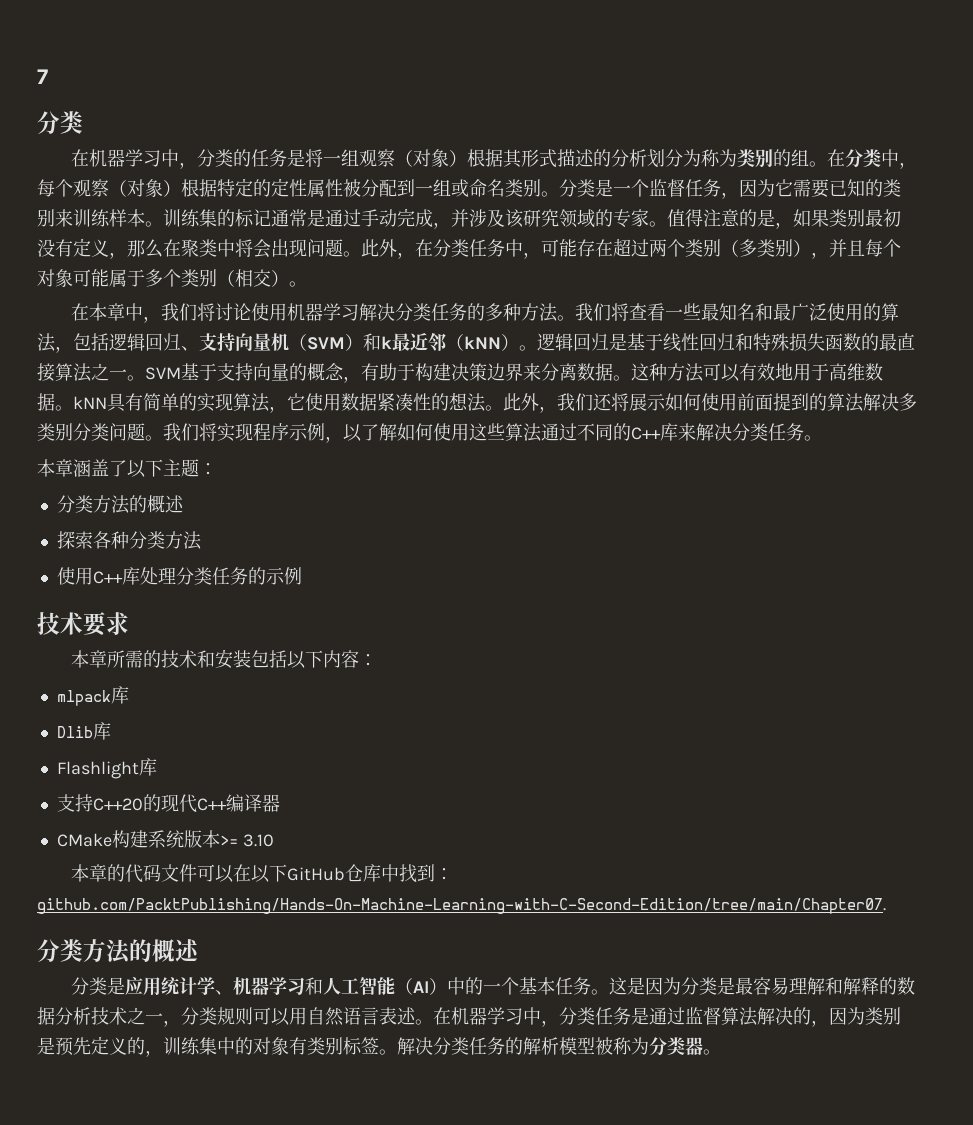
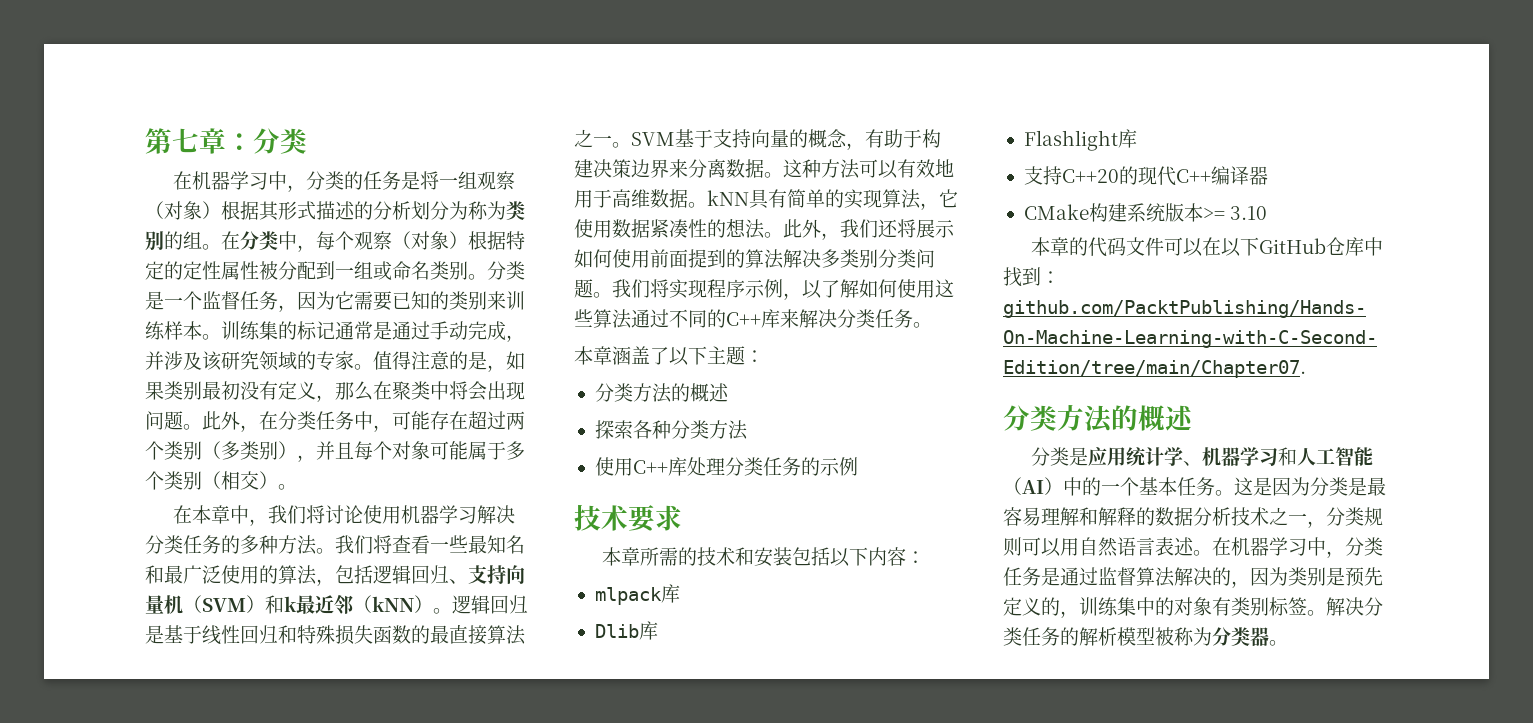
[37,69,48,84] 7 // -> [145,128,253,154] 第七章：

